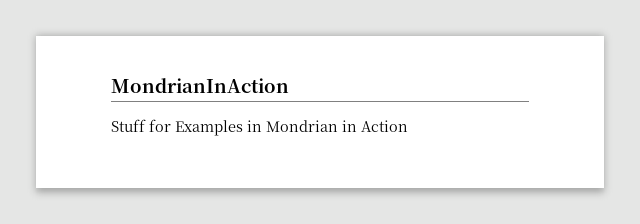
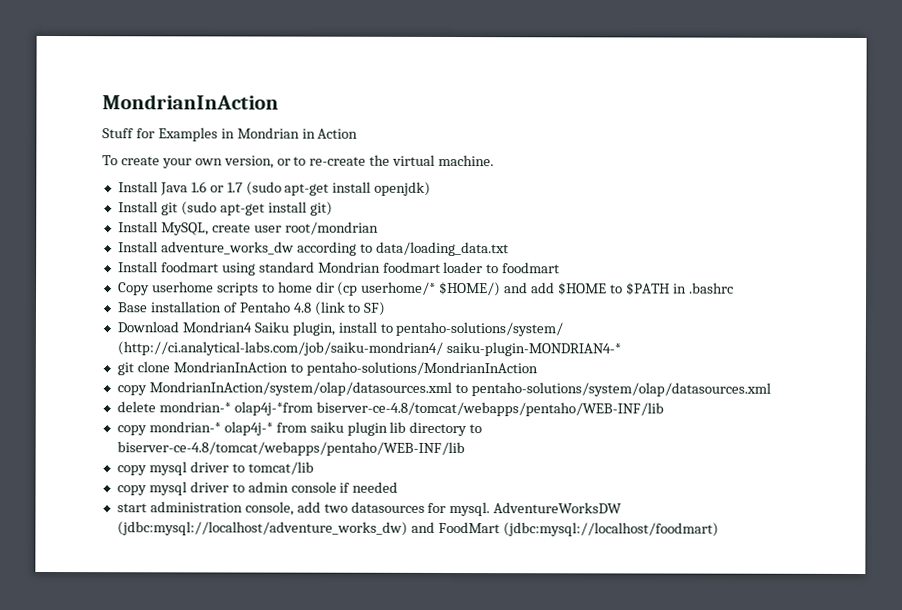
(408, 126) none -> [102,154,495,169] [117,181,432,196] [117,201,333,216] [117,221,379,236] [117,241,509,257] [117,261,561,276] [117,281,734,297] [116,301,387,316] [116,321,564,337] [116,341,621,357] [116,361,538,377] [116,381,771,397] [116,401,664,417] [116,421,483,437] [116,441,465,457] [116,461,314,476] [116,481,399,496] [116,501,623,517] [116,521,719,537] // To create your own version, or to re-create the virtual machine. // Install Java 1.6 or 1.7 (sudo apt-get install openjdk) // Install git (sudo apt-get install git) // Install MySQL, create user root/mondrian // Install adventure_works_dw according to data/loading_data.txt // Install foodmart using standard Mondrian foodmart loader to foodmart // Copy userhome scripts to home dir (cp userhome/* $HOME/) and add $HOME to $PATH in .bashrc // Base installation of Pentaho 4.8 (link to SF) // Download Mondrian4 Saiku plugin, install to pentaho-solutions/system/ (http://ci.analytical-labs.com/job/saiku-mondrian4/ saiku-plugin-MONDRIAN4-* // git clone MondrianInAction to pentaho-solutions/MondrianInAction // copy MondrianInAction/system/olap/datasources.xml to pentaho-solutions/system/olap/datasources.xml // delete mondrian-* olap4j-*from biserver-ce-4.8/tomcat/webapps/pentaho/WEB-INF/lib // copy mondrian-* olap4j-* from saiku plugin lib directory to biserver-ce-4.8/tomcat/webapps/pentaho/WEB-INF/lib // copy mysql driver to tomcat/lib // copy mysql driver to admin console if needed // start administration console, add two datasources for mysql. AdventureWorksDW (jdbc:mysql://localhost/adventure_works_dw) and FoodMart (jdbc:mysql://localhost/foodmart)

